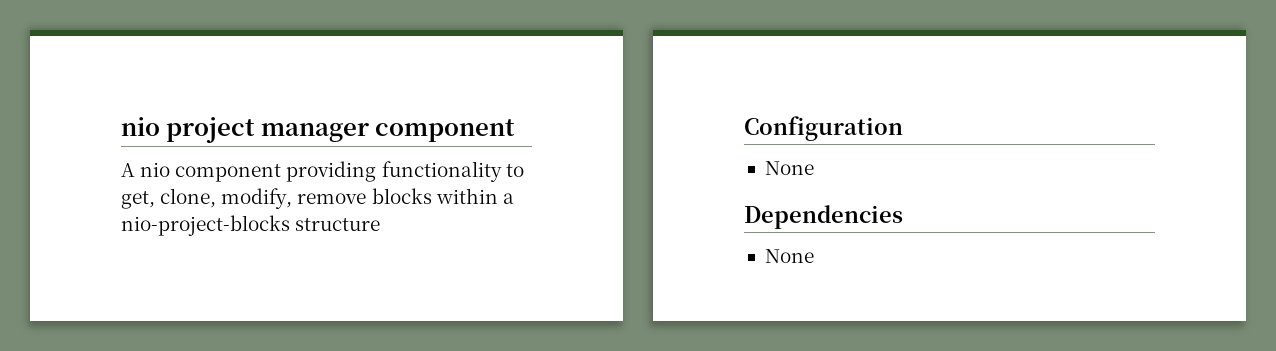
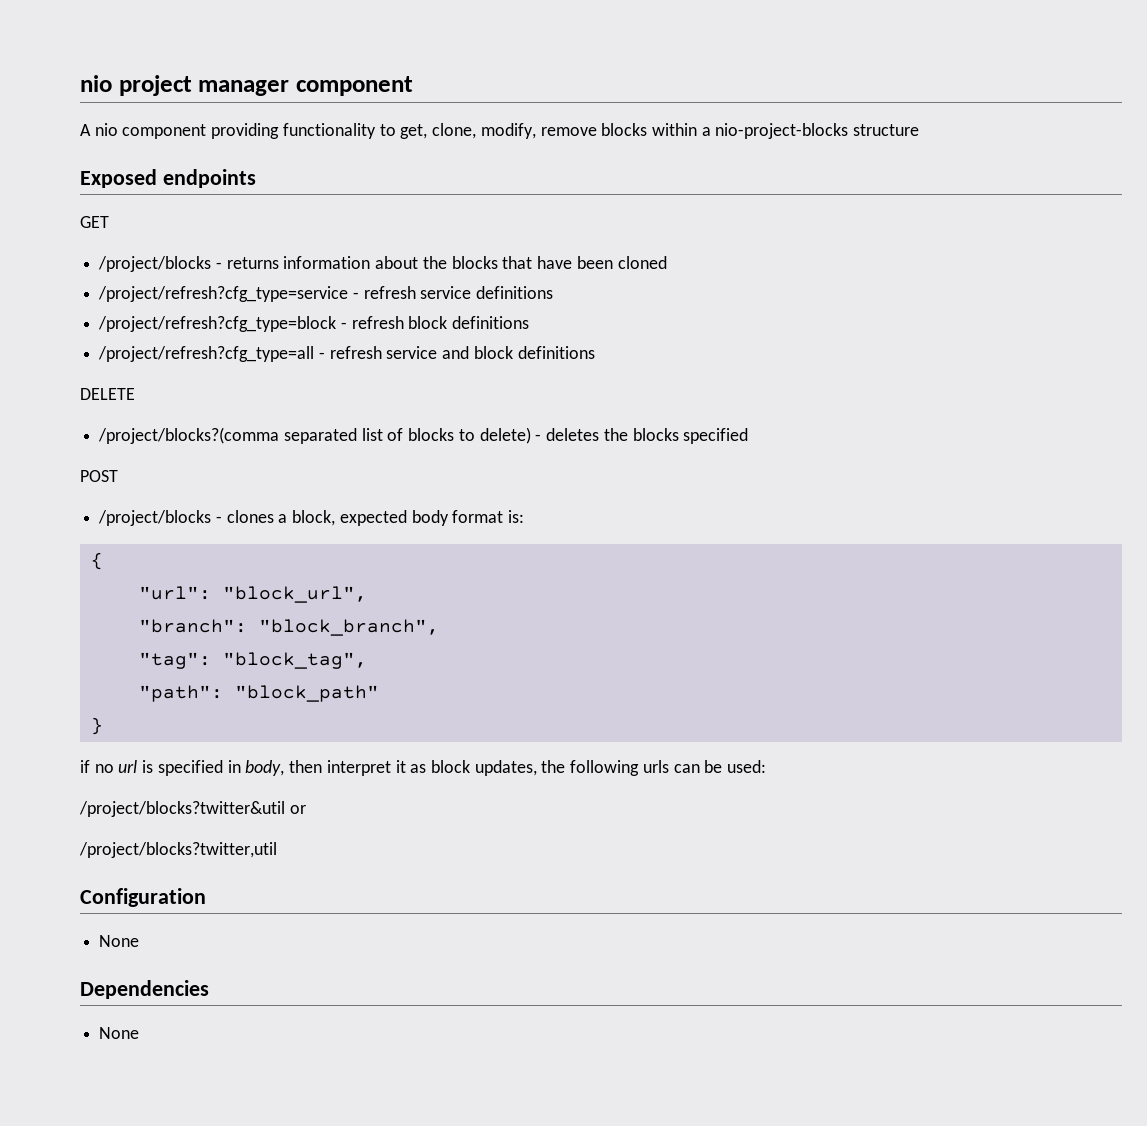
(381, 224) none -> [80,169,256,188] [80,216,109,228] [98,256,667,272] [98,286,554,302] [98,316,530,332] [98,346,595,362] [80,388,135,400] [98,427,749,444] [80,470,118,482] [98,510,525,526] [90,552,103,570] [138,586,367,603] [138,619,439,636] [138,652,367,669] [138,685,379,702] [90,717,103,735] [80,760,767,776] [79,801,306,817] [79,842,277,858] // Exposed endpoints // GET // /project/blocks - returns information about the blocks that have been cloned // /project/refresh?cfg_type=service - refresh service definitions // /project/refresh?cfg_type=block - refresh block definitions // /project/refresh?cfg_type=all - refresh service and block definitions // DELETE // /project/blocks?(comma separated list of blocks to delete) - deletes the blocks specified // POST // /project/blocks - clones a block, expected body format is: // { // "url": "block_url", // "branch": "block_branch", // "tag": "block_tag", // "path": "block_path" // } // if no url is specified in body, then interpret it as block updates, the following urls can be used: // /project/blocks?twitter&util or // /project/blocks?twitter,util

